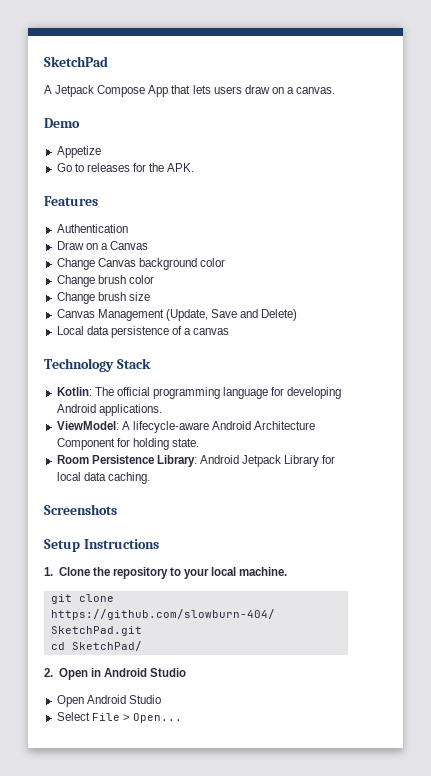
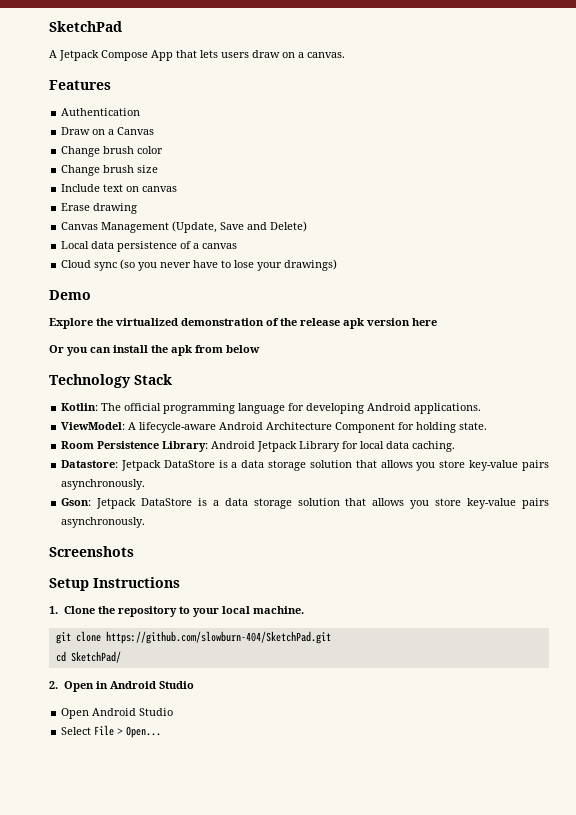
[44,118,80,128] [56,146,101,158] [56,163,195,172] // Demo // Appetize // Go to releases for the APK. -> (345, 55) none
[56,258,225,270] // Change Canvas background color -> (155, 131) none
(150, 296) none -> [61,184,178,192] [61,203,138,214] // Include text on canvas // Erase drawing
(230, 331) none -> [61,259,338,271] [49,290,91,300] [49,318,437,329] [49,345,260,356] // Cloud sync (so you never have to lose your drawings) // Demo // Explore the virtualized demonstration of the release apk version here // Or you can install the apk from below
(150, 478) none -> [61,460,549,471] [61,479,146,490] [61,498,549,509] [61,517,146,528] // Datastore: Jetpack DataStore is a data storage solution that allows you store key-value pairs asynchronously. // Gson: Jetpack DataStore is a data storage solution that allows you store key-value pairs asynchronously.

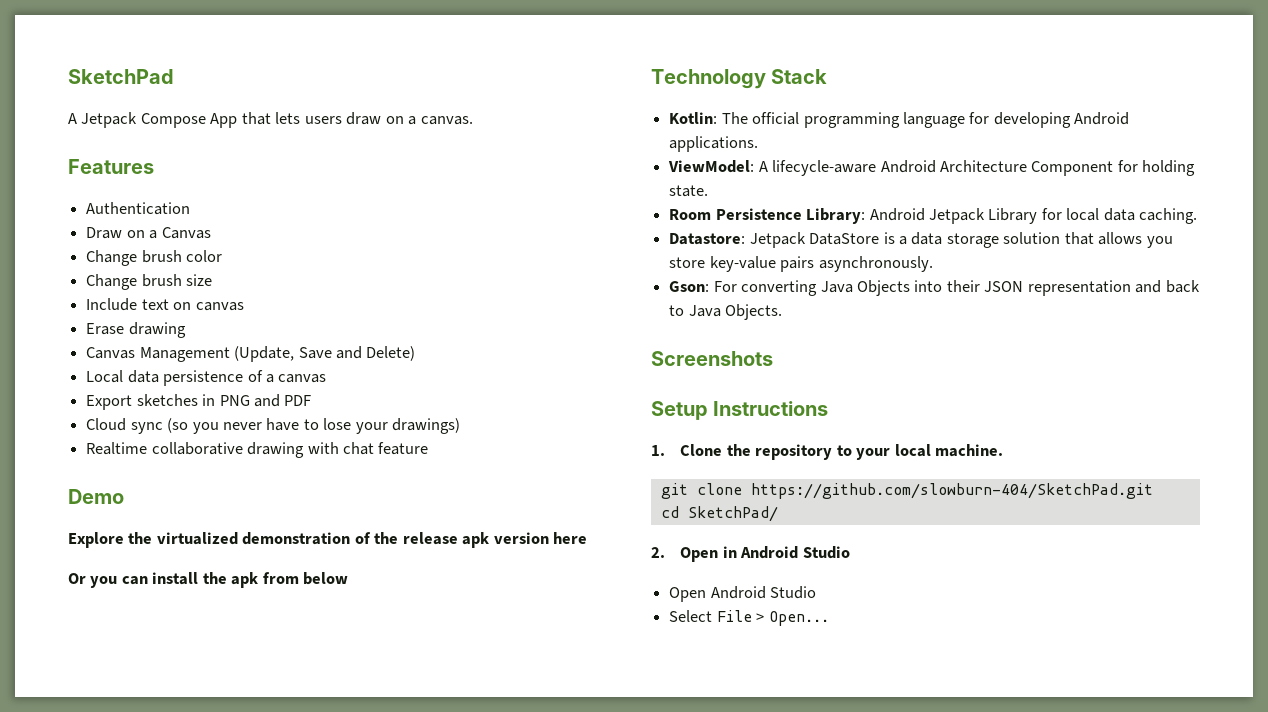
(238, 246) none -> [86,394,312,410] // Export sketches in PNG and PDF
(338, 265) none -> [86,442,429,458] // Realtime collaborative drawing with chat feature
[96,498,549,509] [61,517,146,528] Jetpack DataStore is a data storage solution that allows you store key-value pairs asynchronously. -> [713,280,1200,296] [669,304,783,320] For converting Java Objects into their JSON representation and back to Java Objects.

